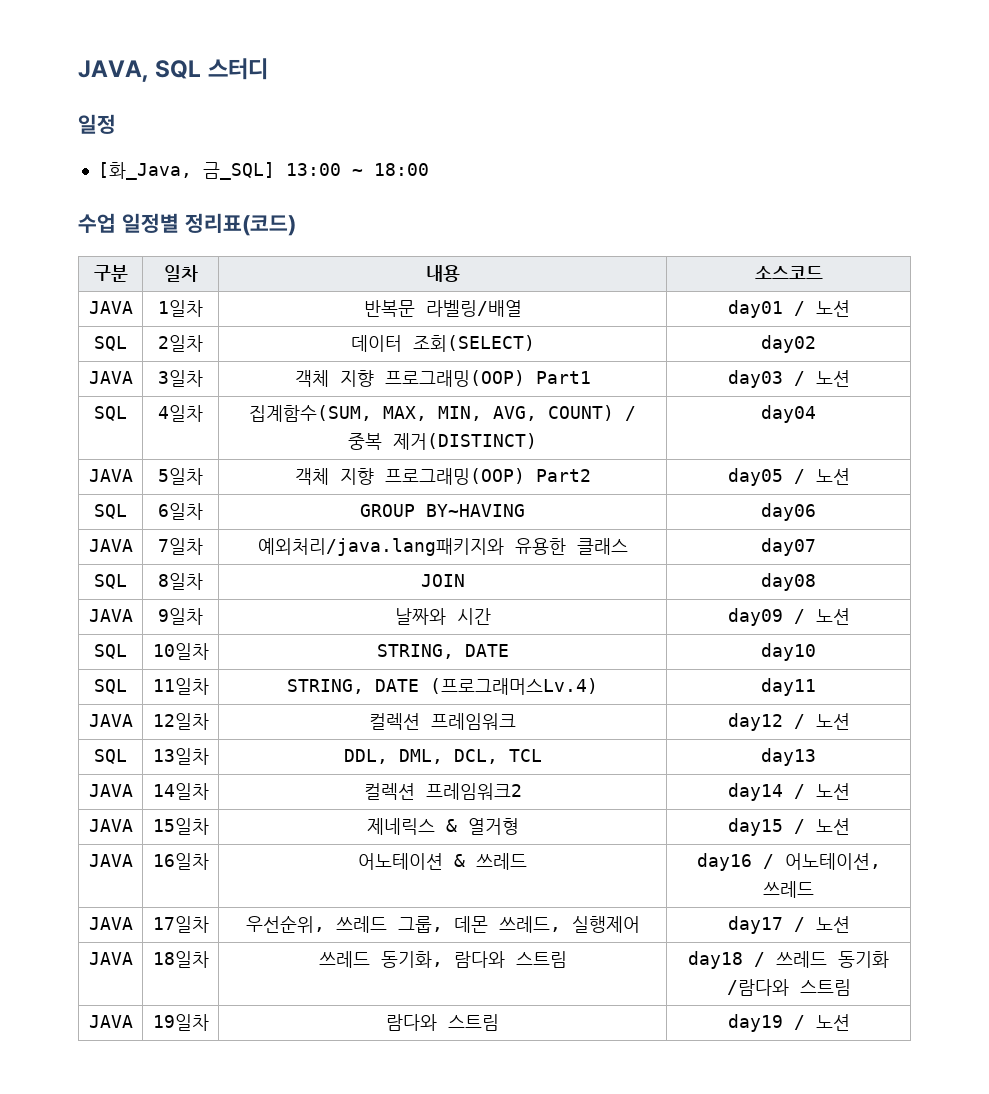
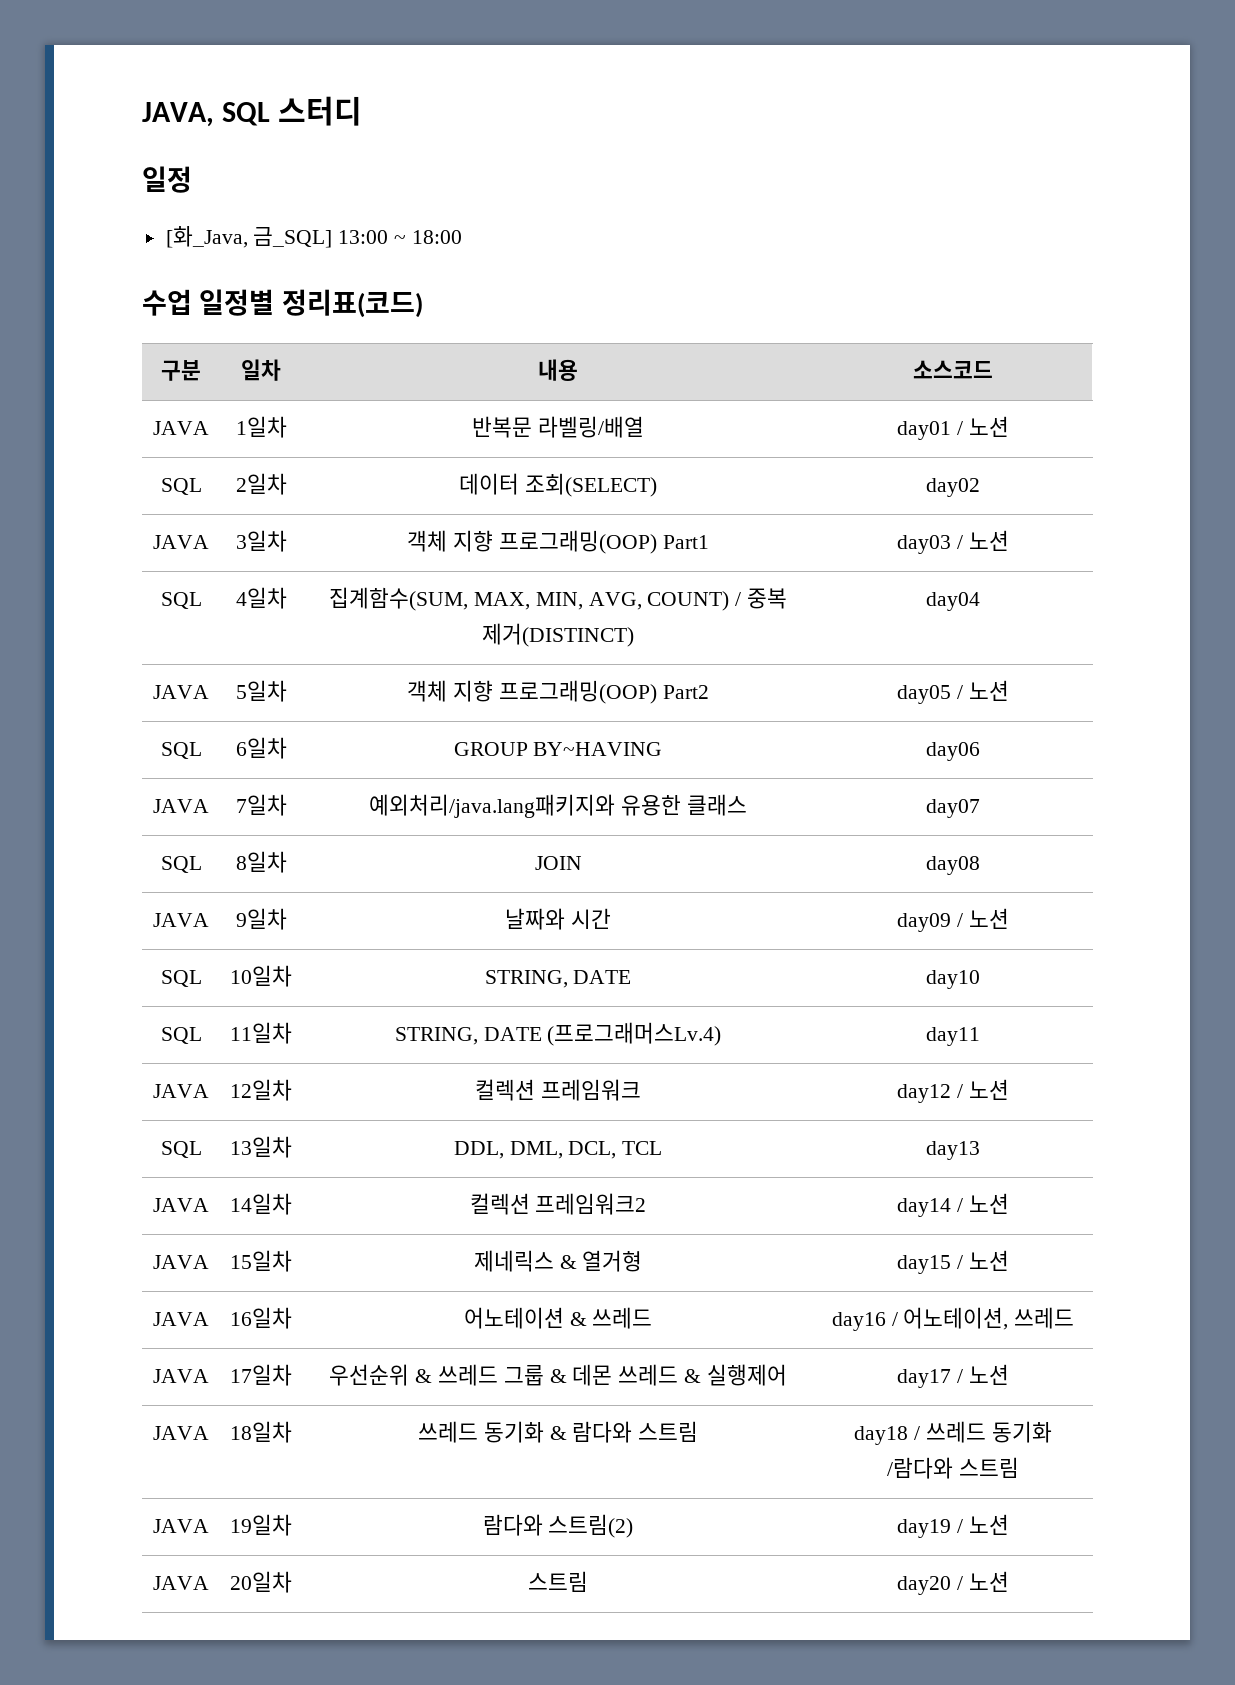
[245,915,561,933] 우선순위, 쓰레드 그룹, 데몬 쓰레드, -> [329,1364,701,1386] 우선순위 & 쓰레드 그룹 & 데몬 쓰레드 &
[380,951,443,968] 동기화, -> [483,1421,567,1443] 동기화 &
[448,1014,499,1031] 스트림 -> [548,1514,634,1538] 스트림(2)
(850, 1022) none -> [153,1576,209,1590] [230,1571,292,1593] [528,1571,588,1592] [897,1571,1009,1595] // JAVA | 20일차 | 스트림 | day20 / 노션

